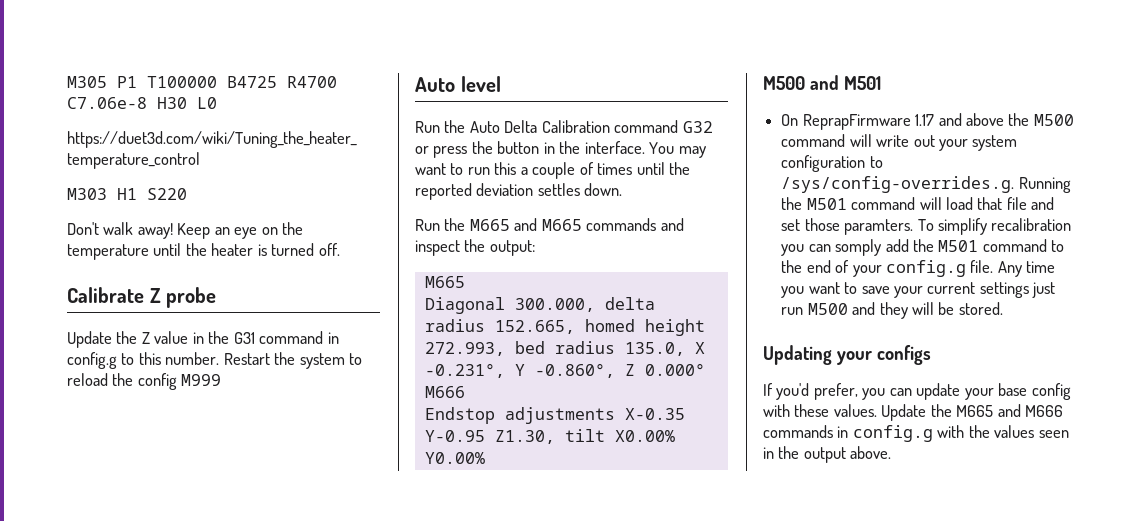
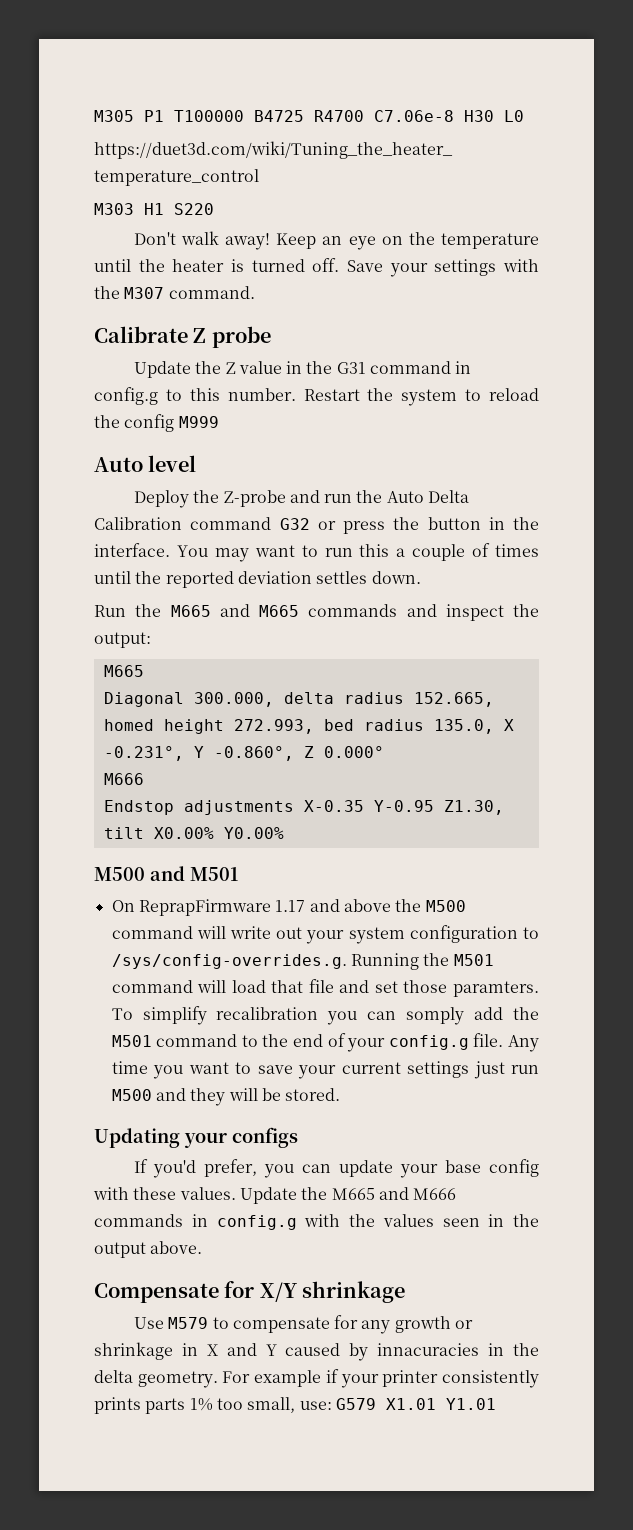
(340, 249) none -> [347,259,539,277] [94,286,255,299] Save your settings with the M307 command.
[415,121,440,133] Run -> [133,490,353,508] Deploy the Z-probe and run
(892, 452) none -> [94,1281,406,1303] [133,1315,474,1334] [94,1342,539,1361] [94,1369,539,1388] [94,1397,496,1414] // Compensate for X/Y shrinkage // Use M579 to compensate for any growth or shrinkage in X and Y caused by innacuracies in the delta geometry. For example if your printer consistently prints parts 1% too small, use: G579 X1.01 Y1.01

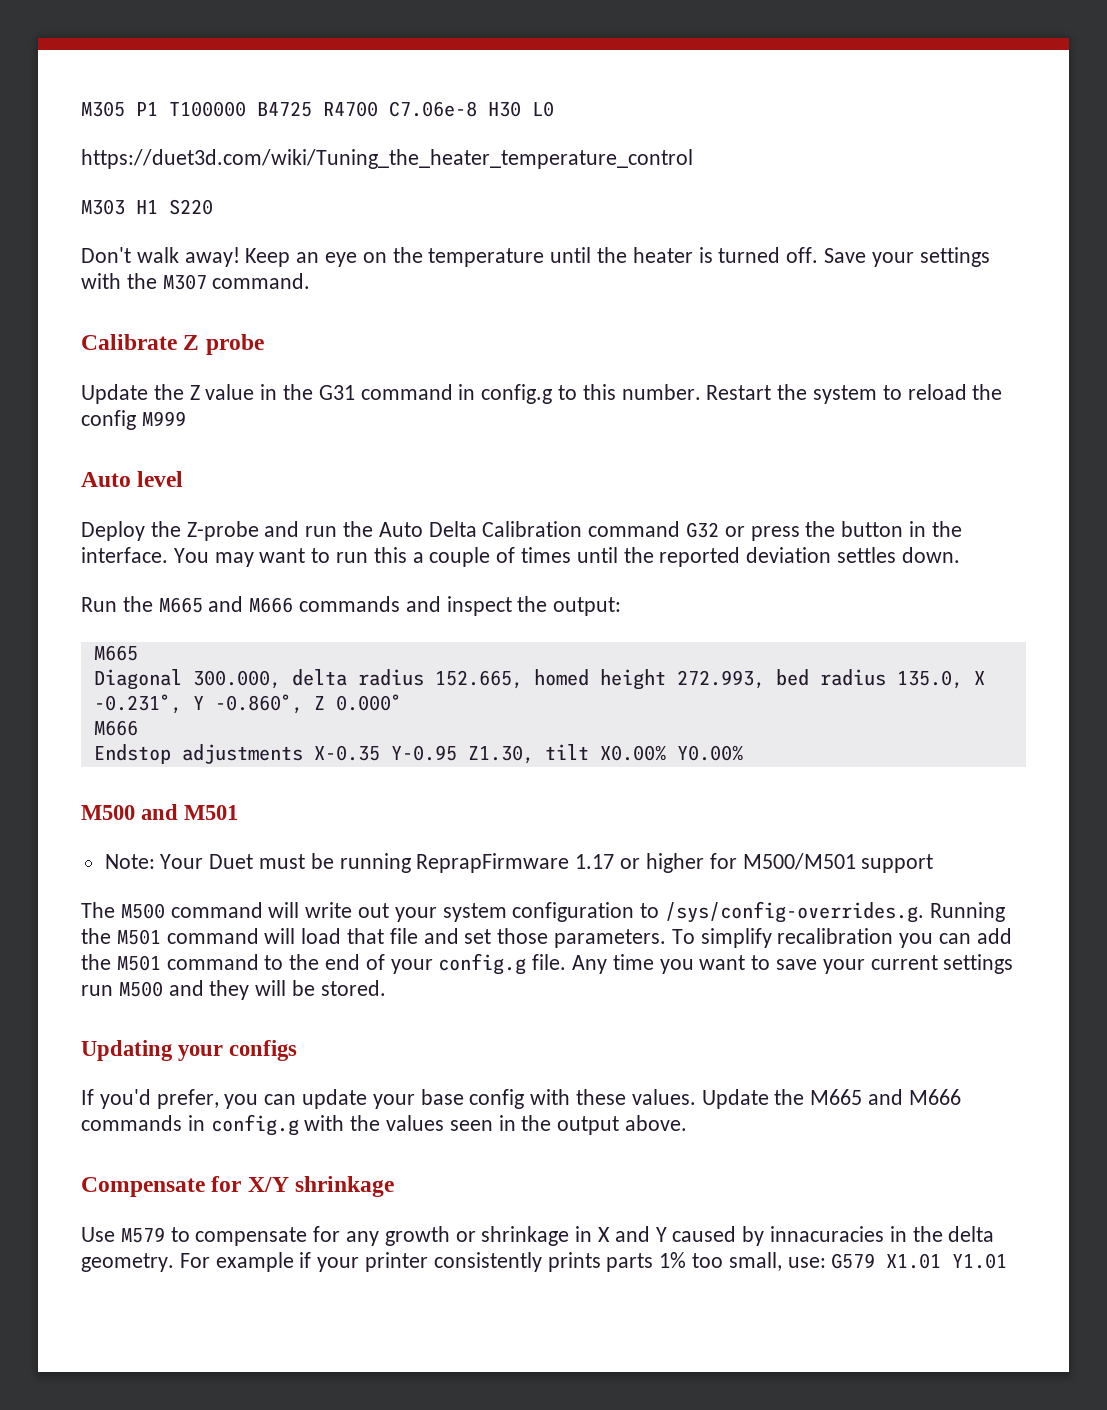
[259,605,299,617] M665 -> [249,597,294,613] M666
[111,899,422,916] On ReprapFirmware 1.17 and above the -> [104,853,934,873] [81,902,115,918] Note: Your Duet must be running ReprapFirmware 1.17 or higher for M500/M501 support // The
[453,981,539,997] paramters. -> [554,929,667,948] parameters.
[406,1007,465,1025] somply -> (972, 938) none
[473,1061,505,1079] just -> (1014, 964) none

